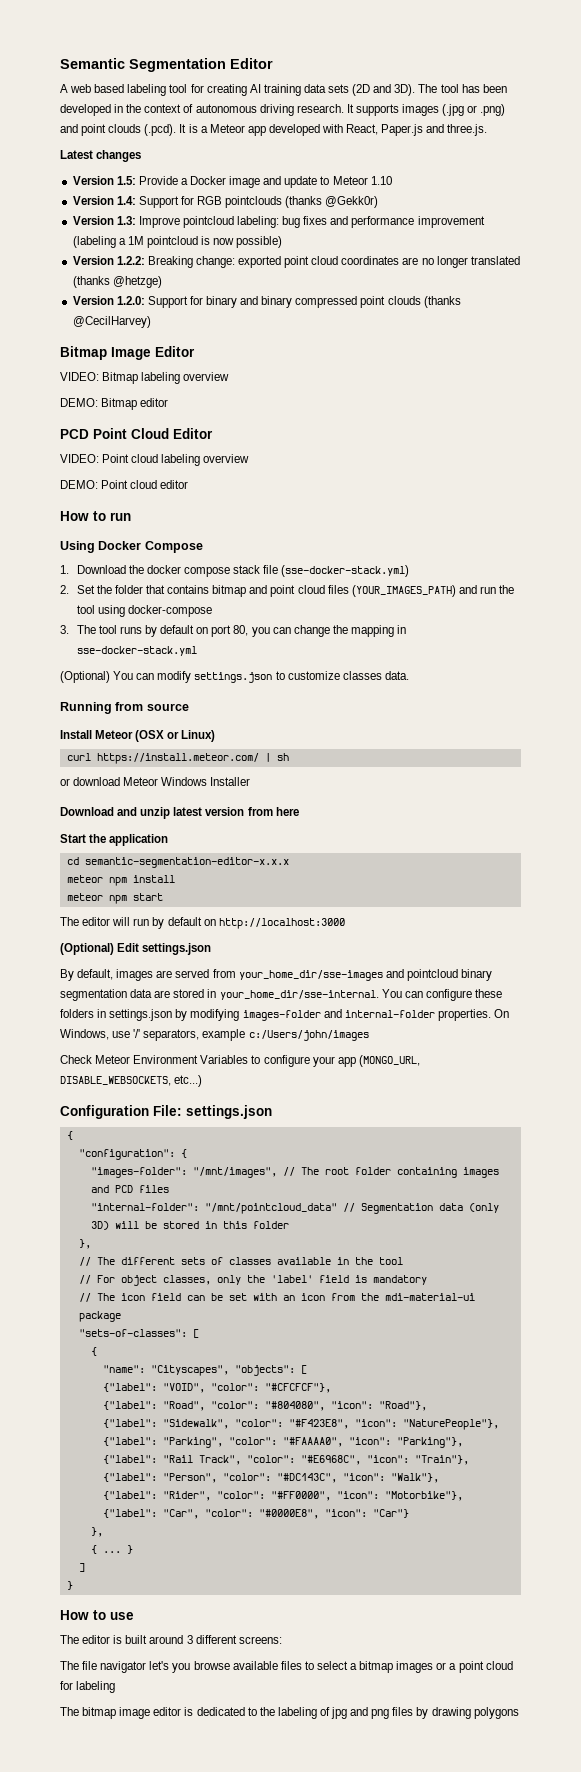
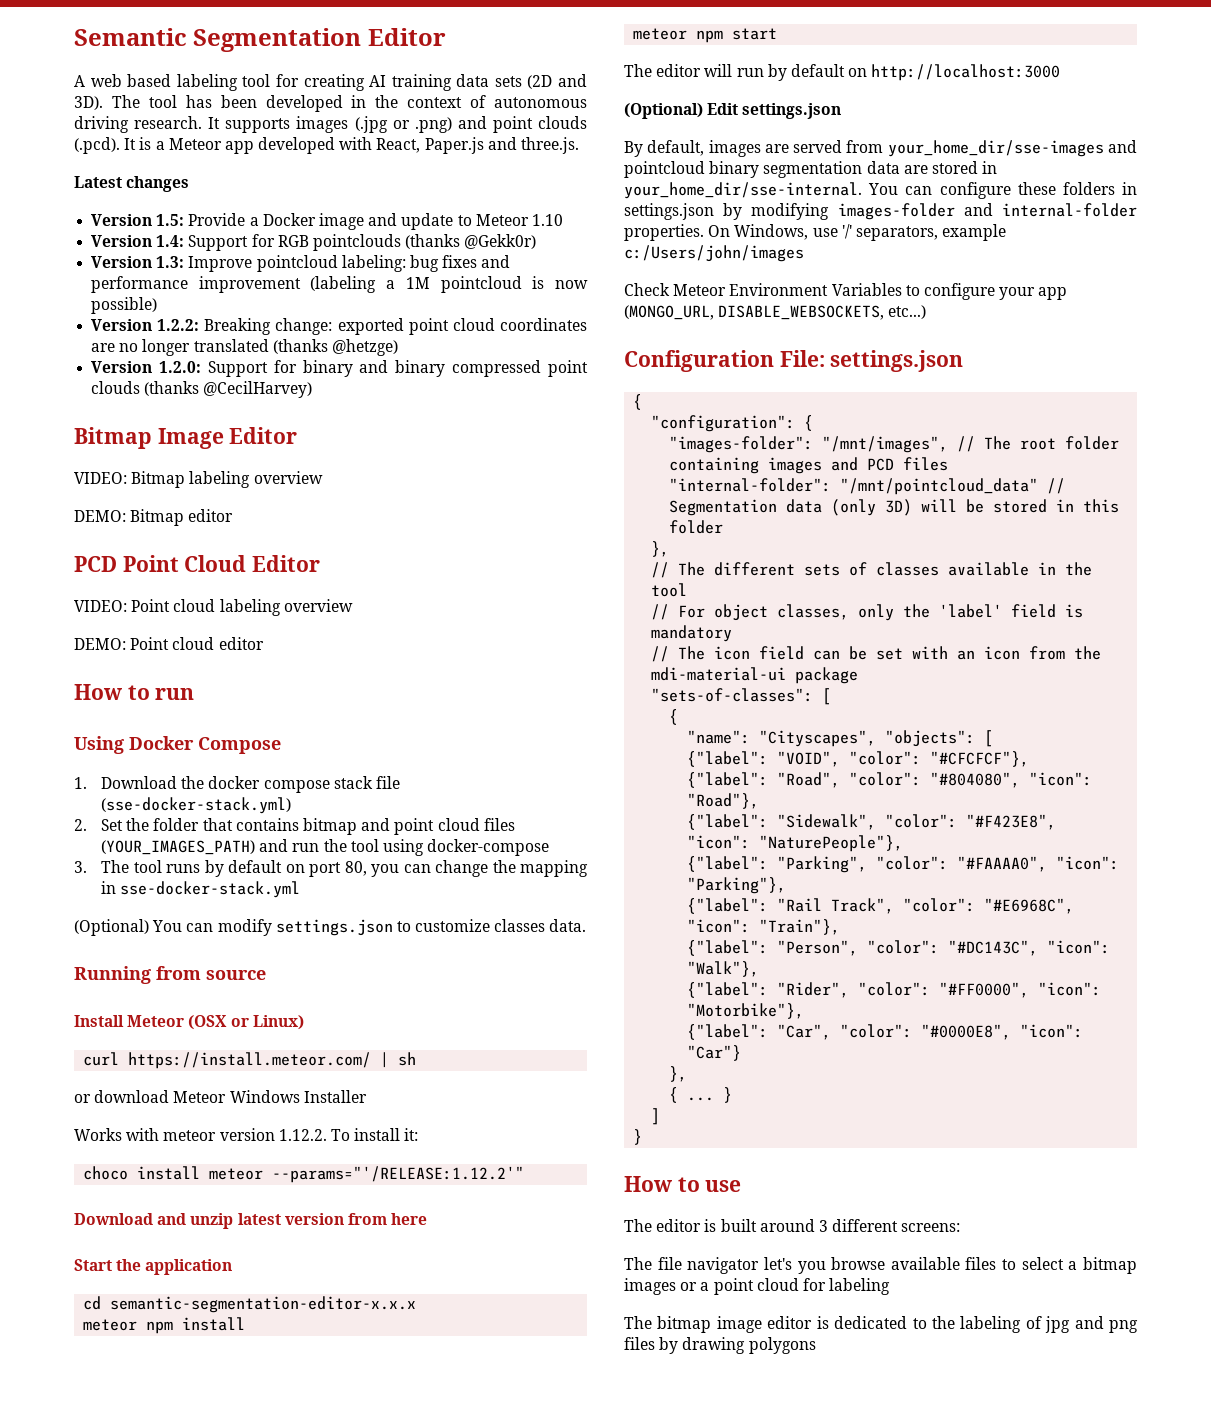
(251, 781) none -> [74,1128,419,1141] [83,1166,525,1183] // Works with meteor version 1.12.2. To install it: // choco install meteor --params="'/RELEASE:1.12.2'"

